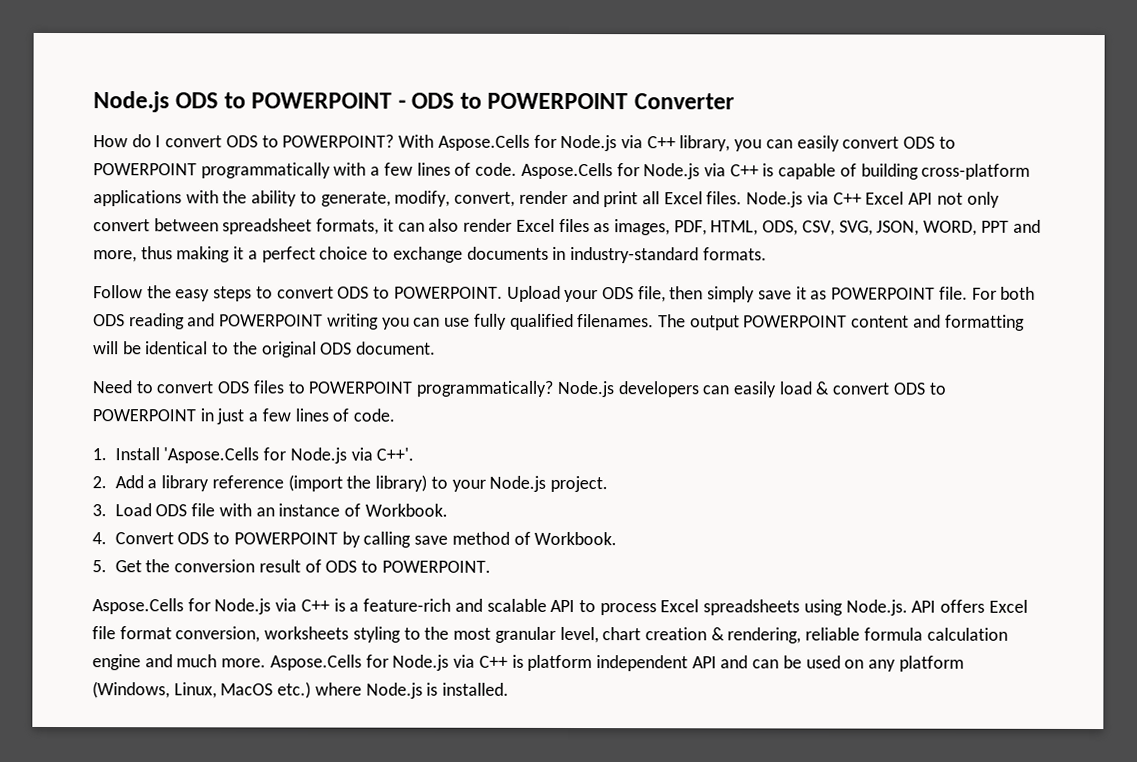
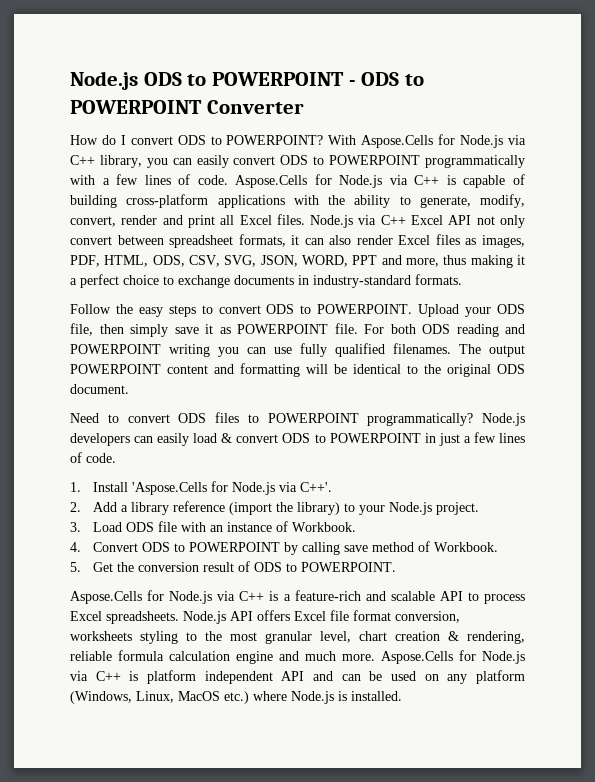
[703,599,908,616] spreadsheets using Node.js. -> [106,611,226,624] spreadsheets. Node.js

